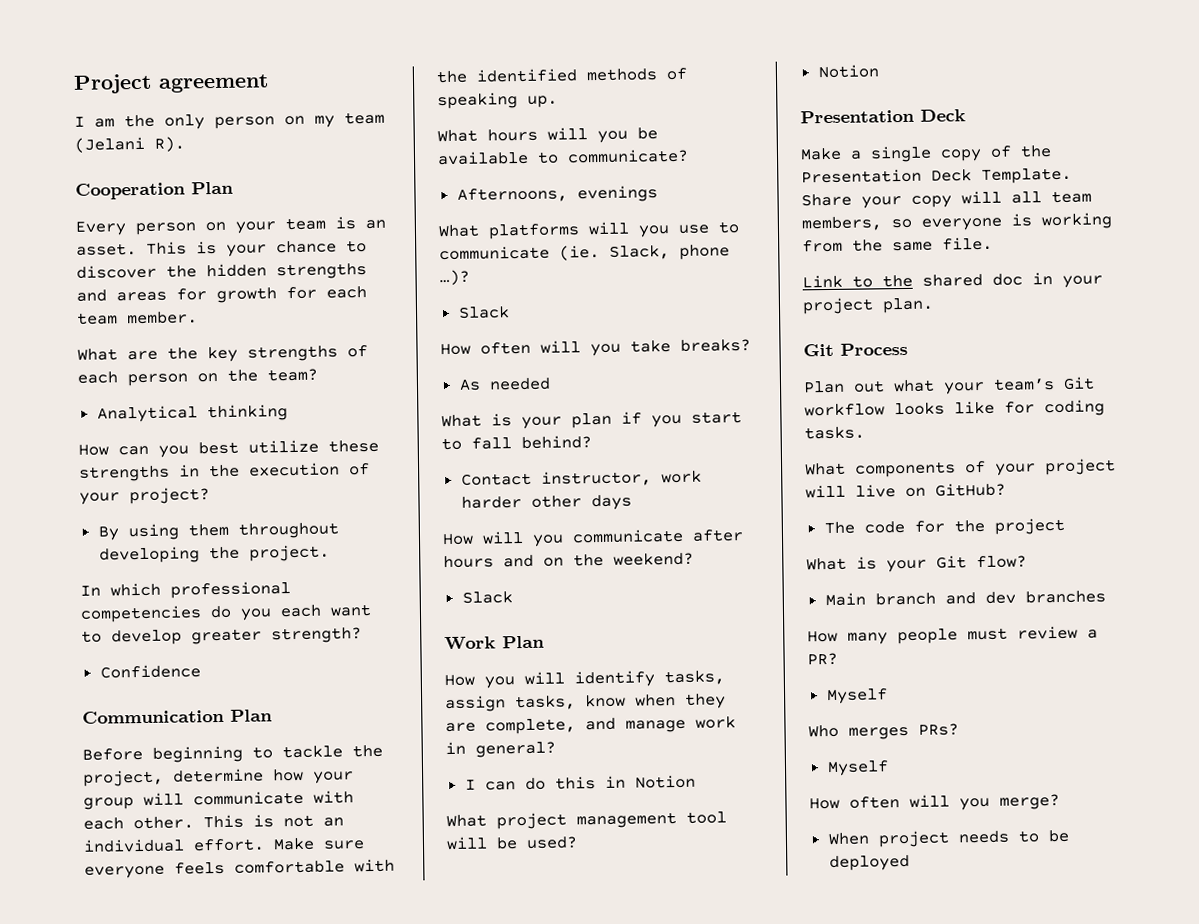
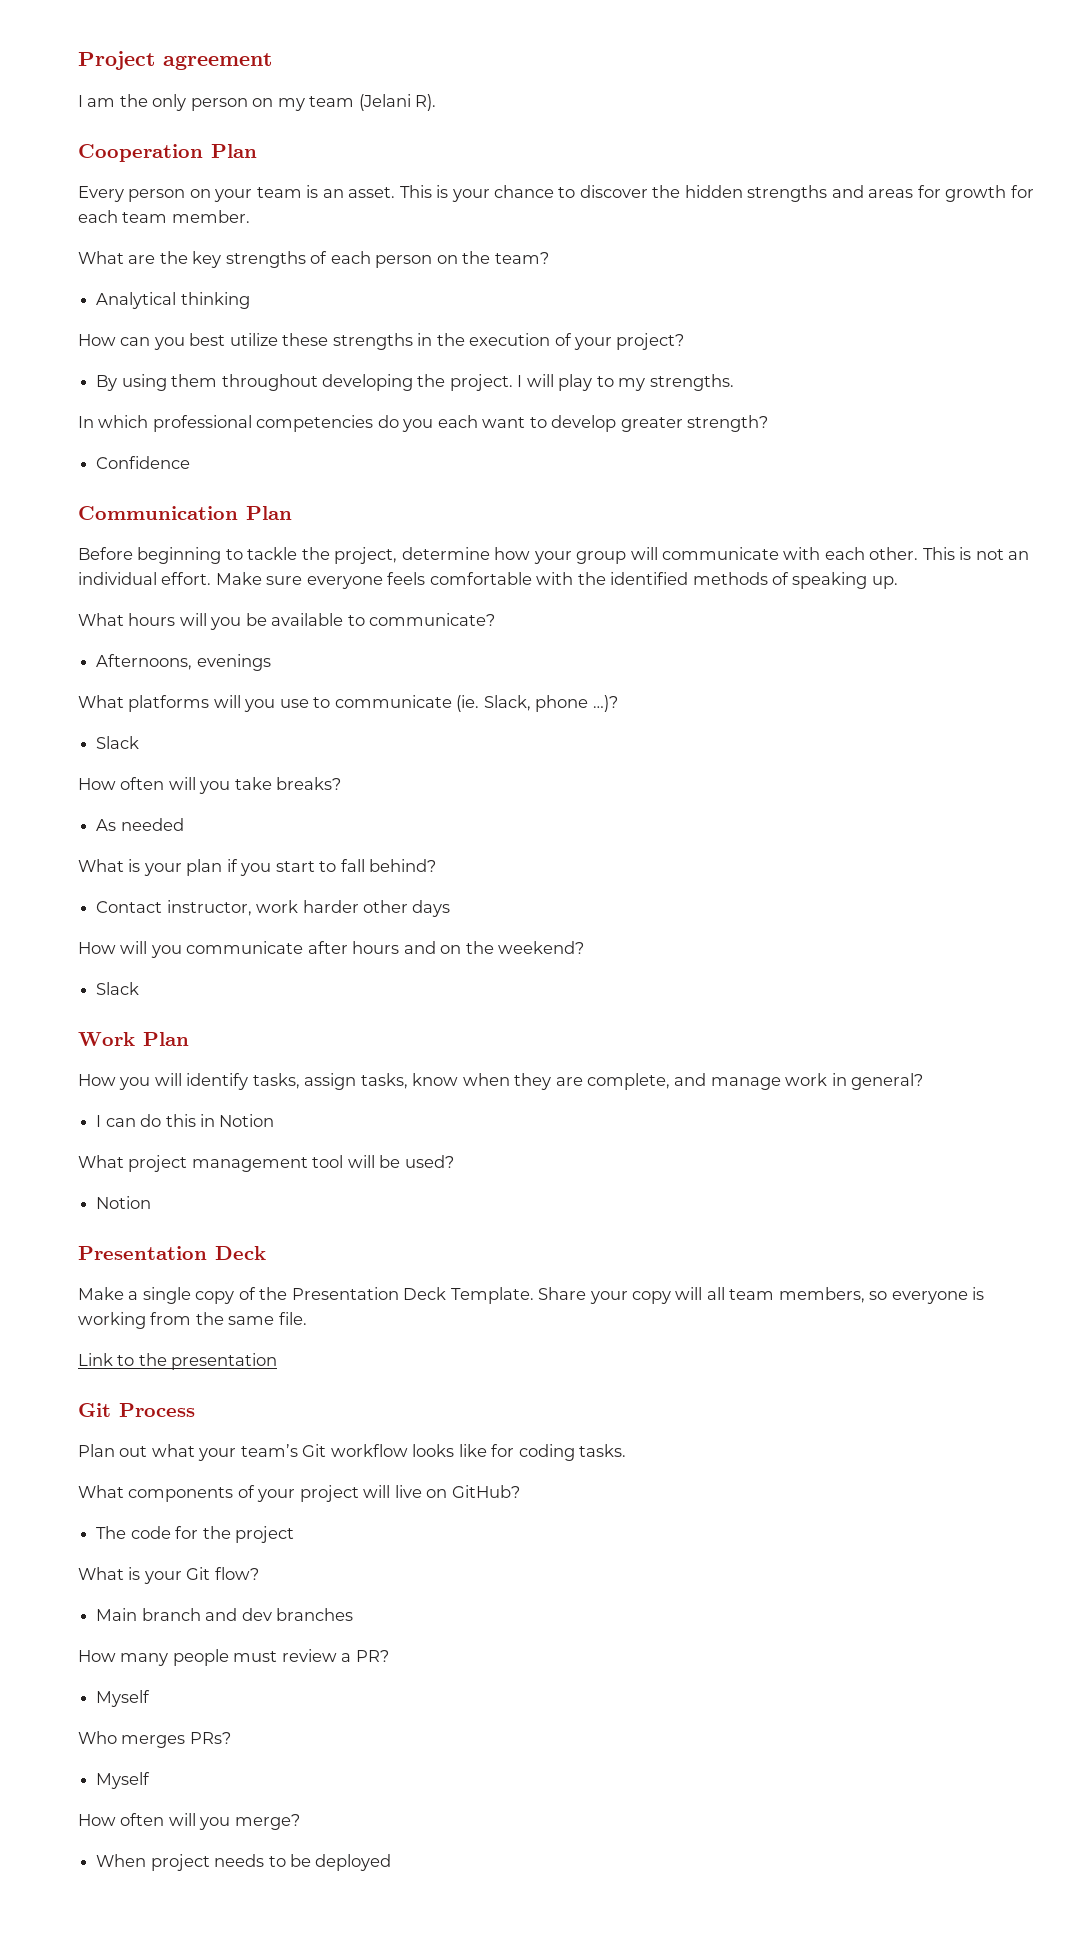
(330, 553) none -> [517,374,734,391] I will play to my strengths.
[922,272,1103,288] [802,297,934,315] shared doc in your project plan. -> [171,1353,278,1370] presentation

